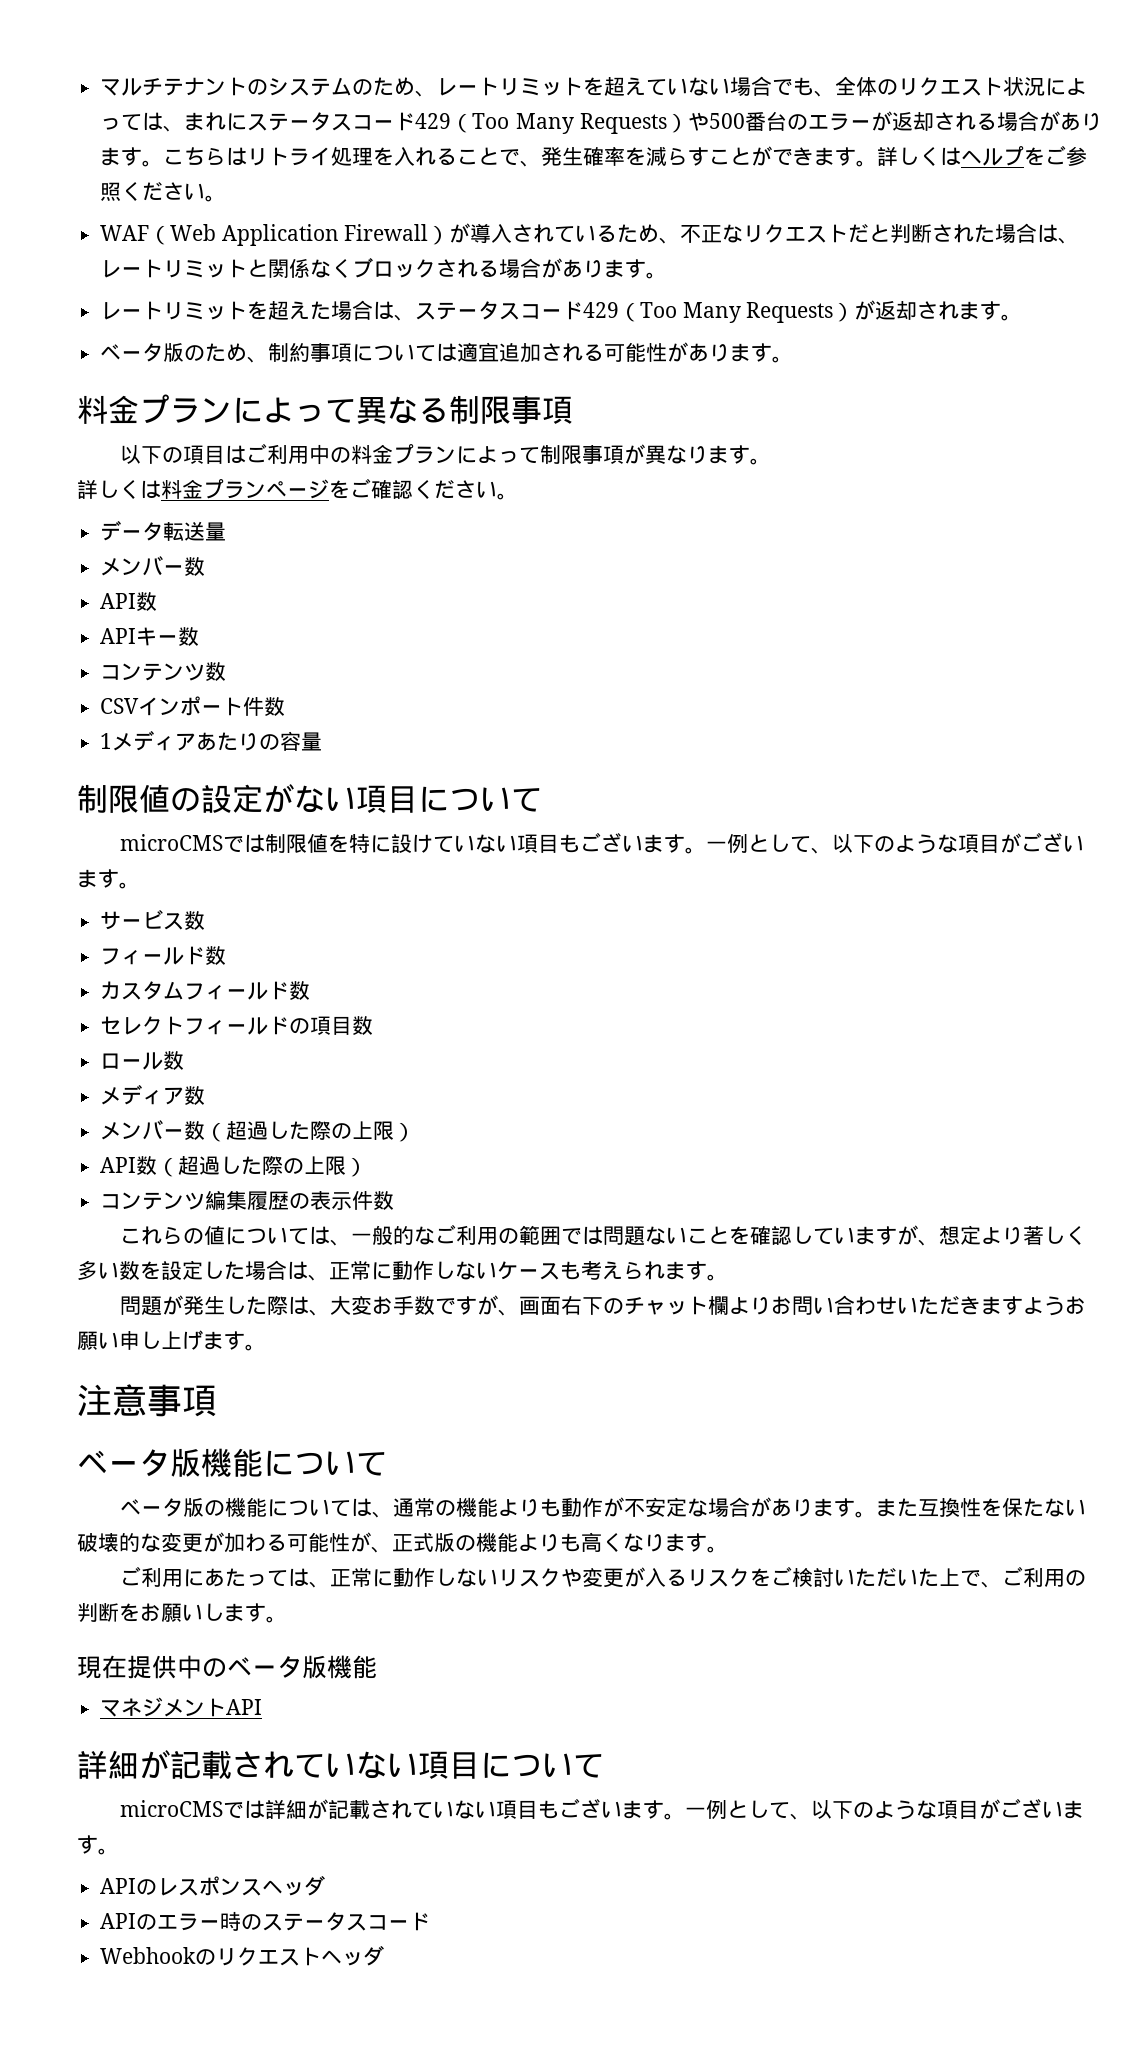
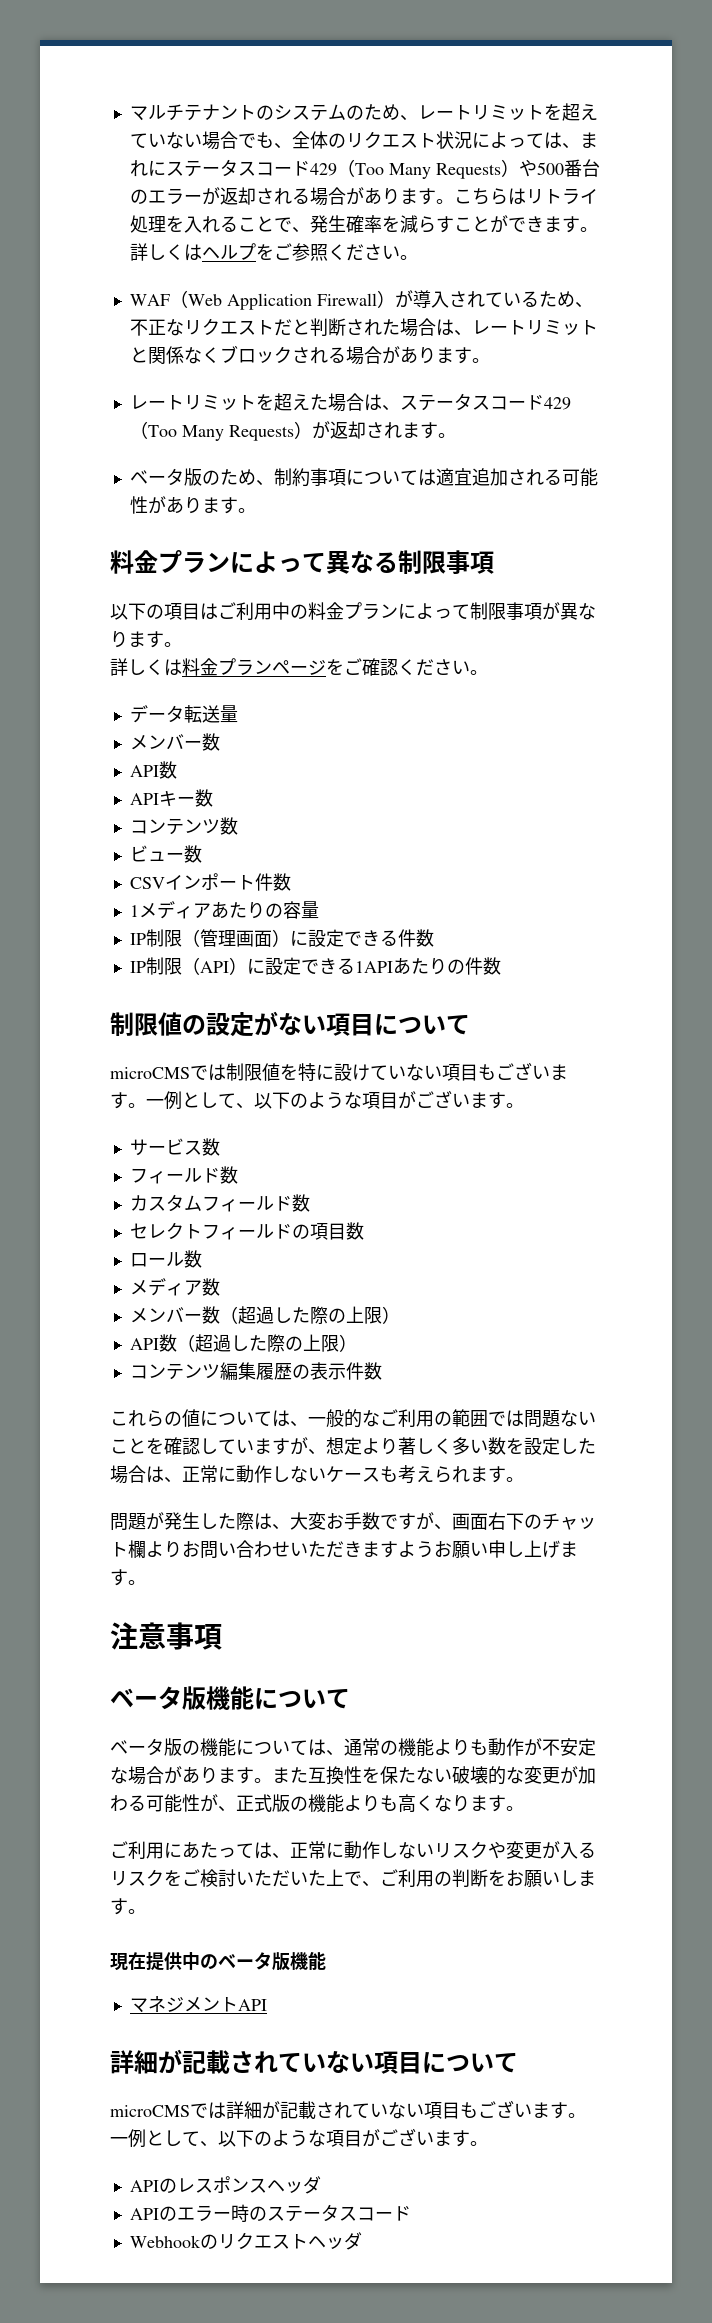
(227, 671) none -> [129,845,202,863] // ビュー数
(323, 741) none -> [129,929,434,947] [129,957,501,975] // IP制限（管理画面）に設定できる件数 // IP制限（API）に設定できる1APIあたりの件数

